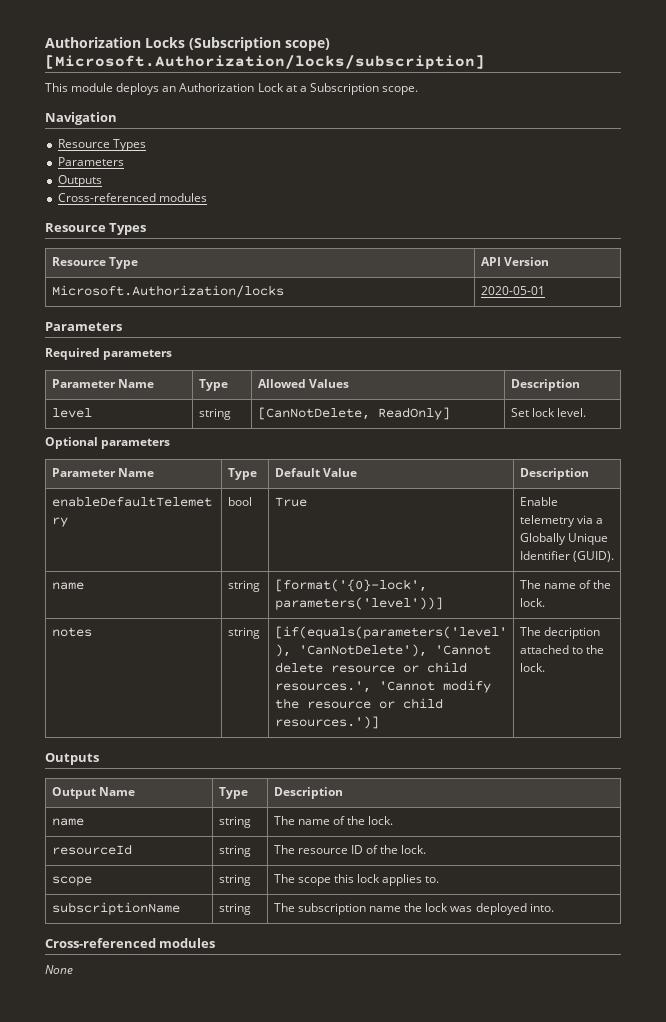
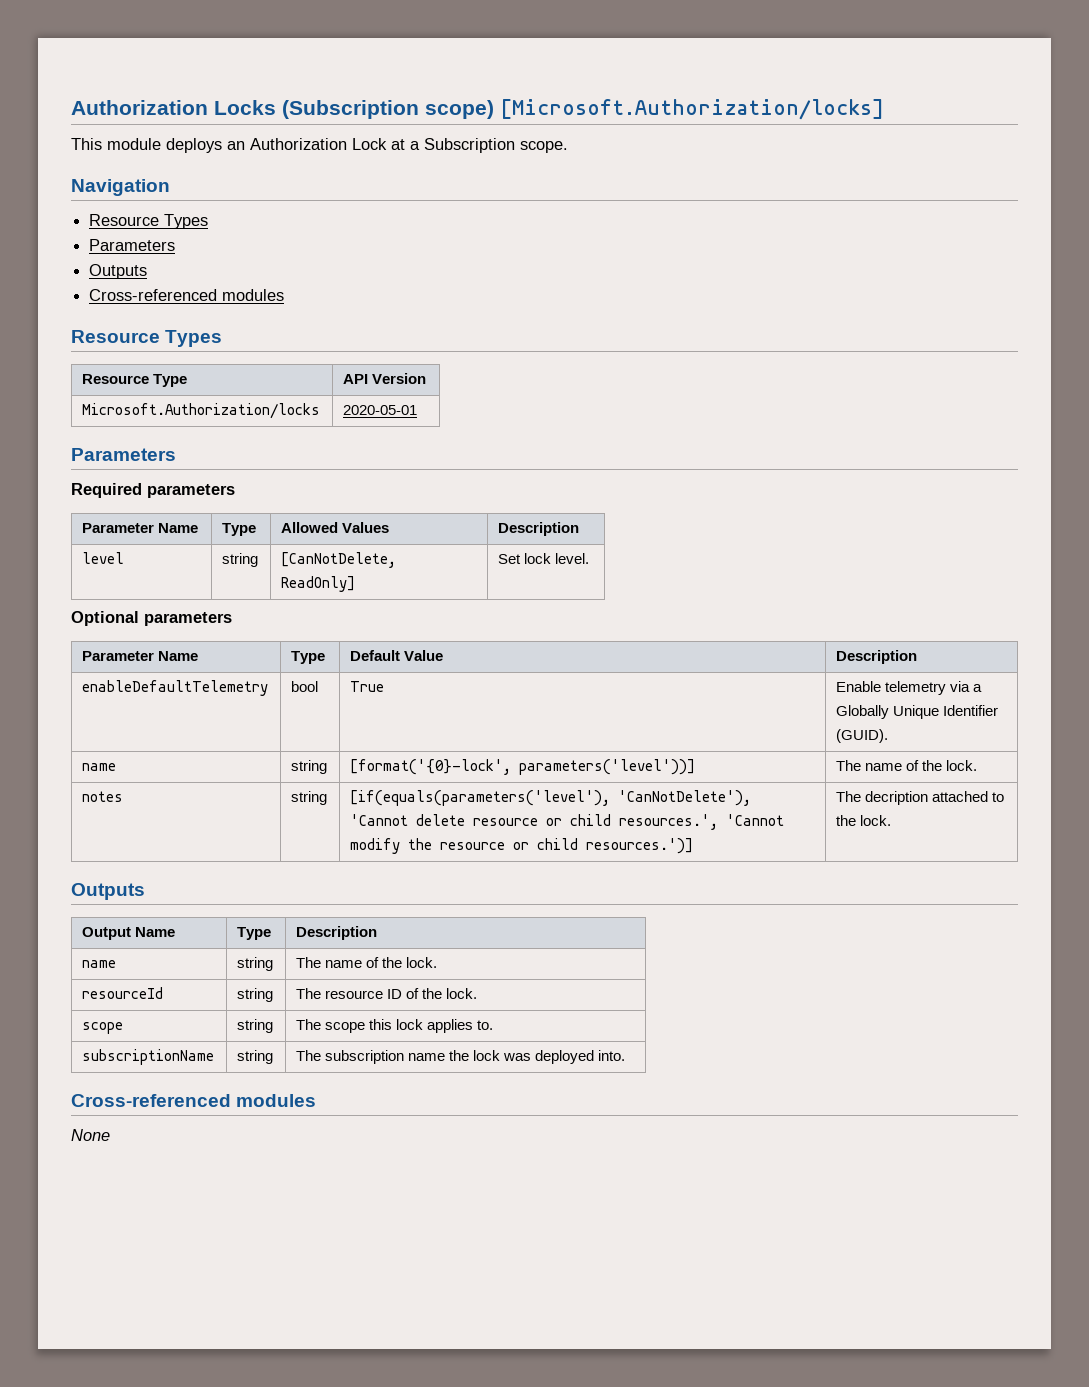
[45,55,485,70] [Microsoft.Authorization/locks/subscription] -> [500,99,884,120] [Microsoft.Authorization/locks]

